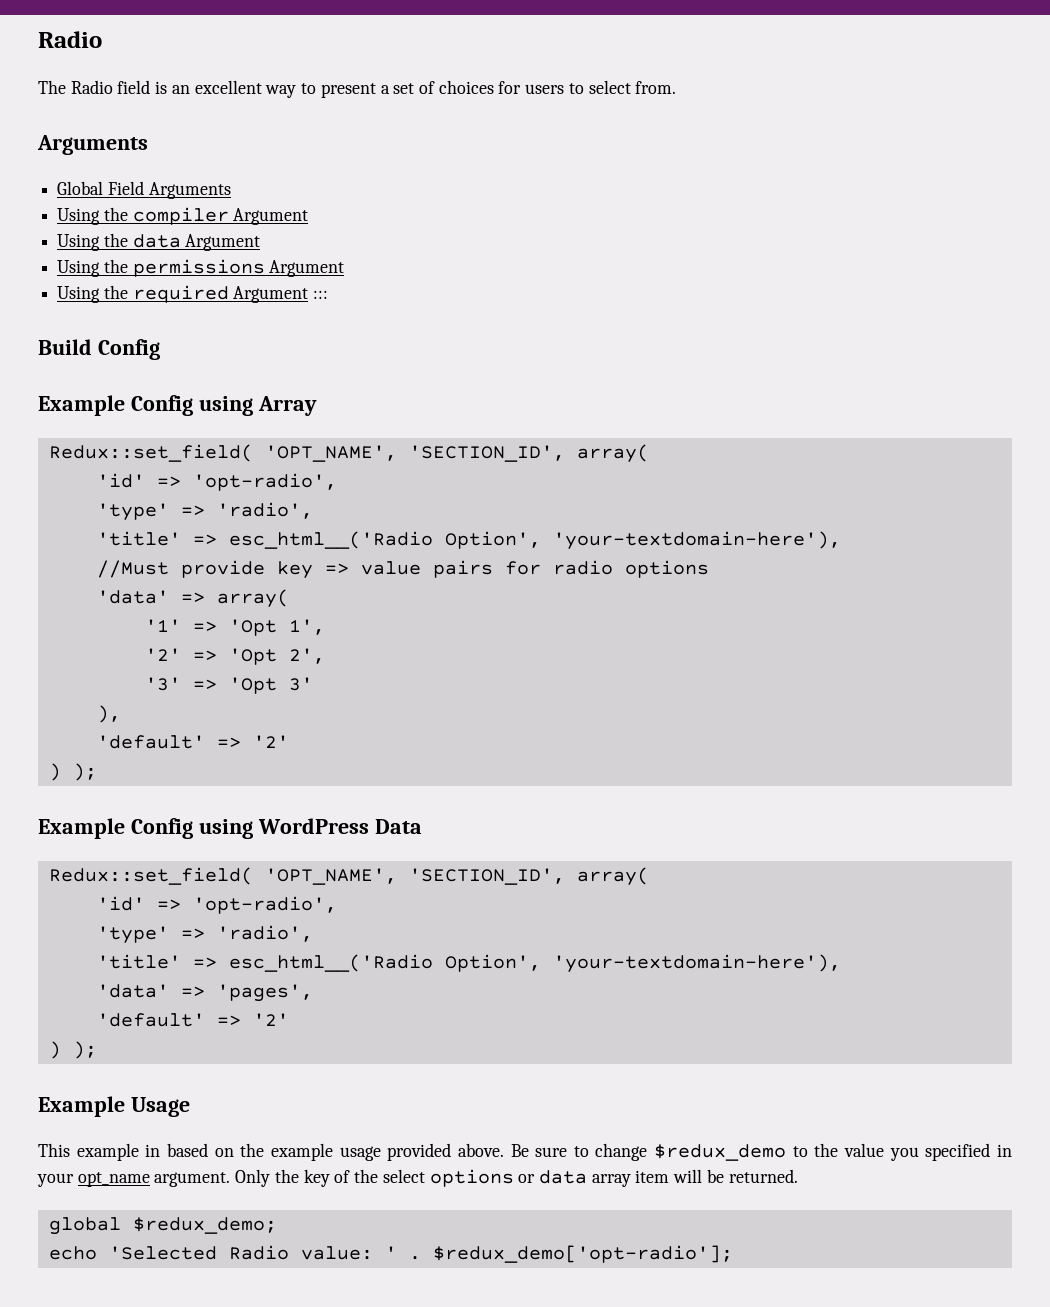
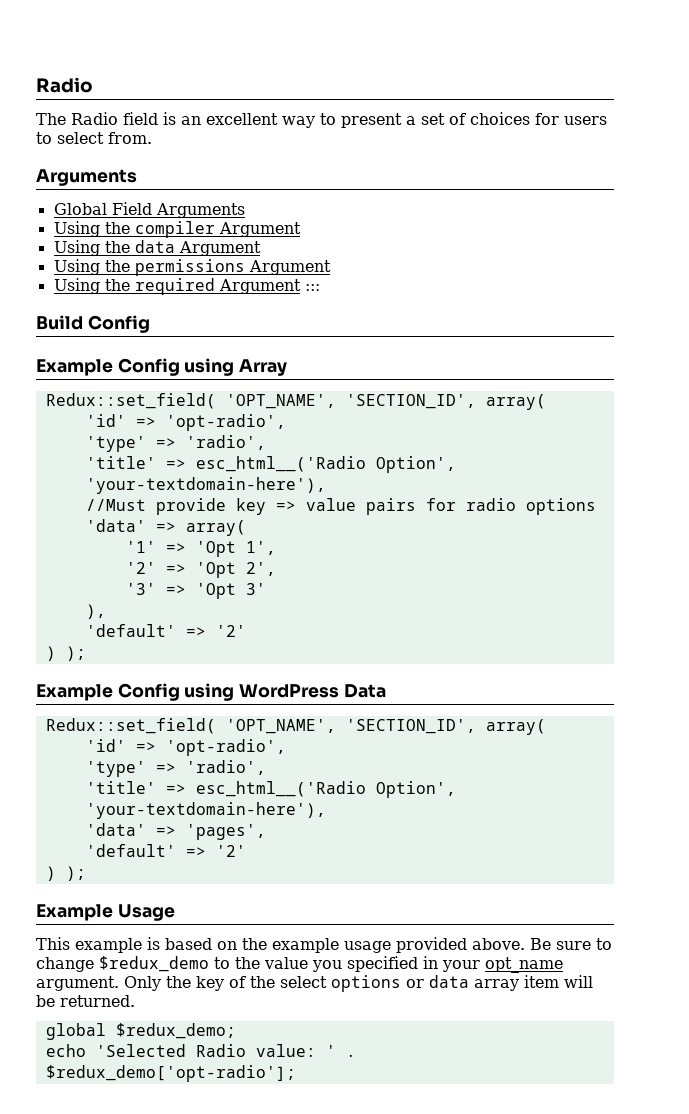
[145,1144,161,1157] in -> [147,937,160,950] is

